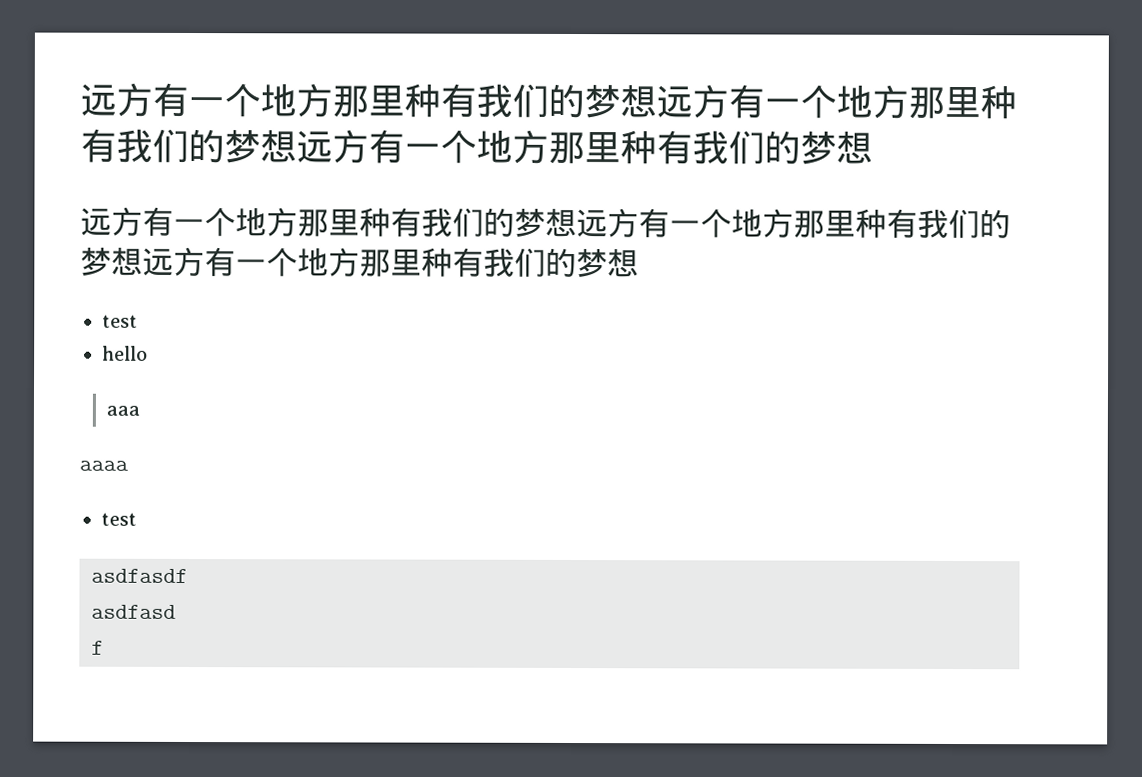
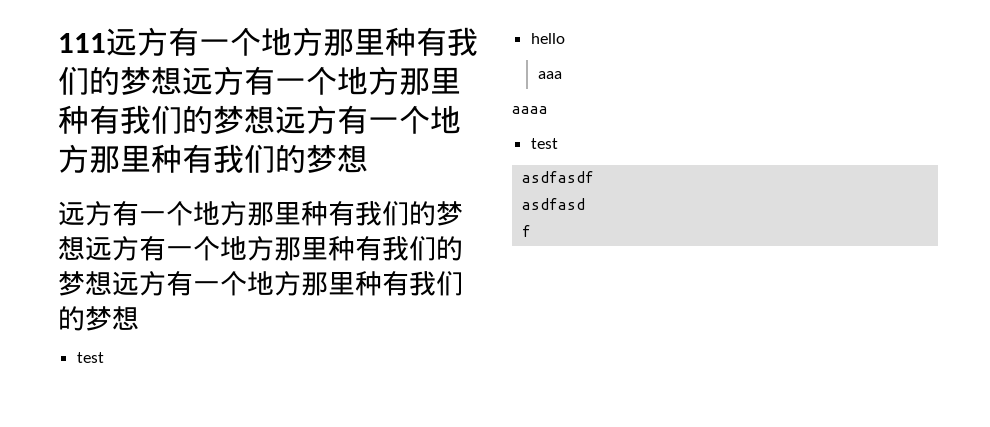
(80, 99) none -> [58,33,106,53] 111

